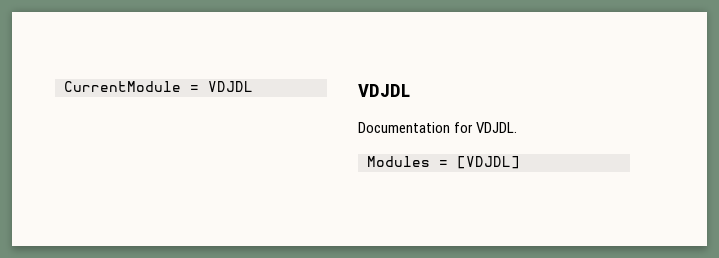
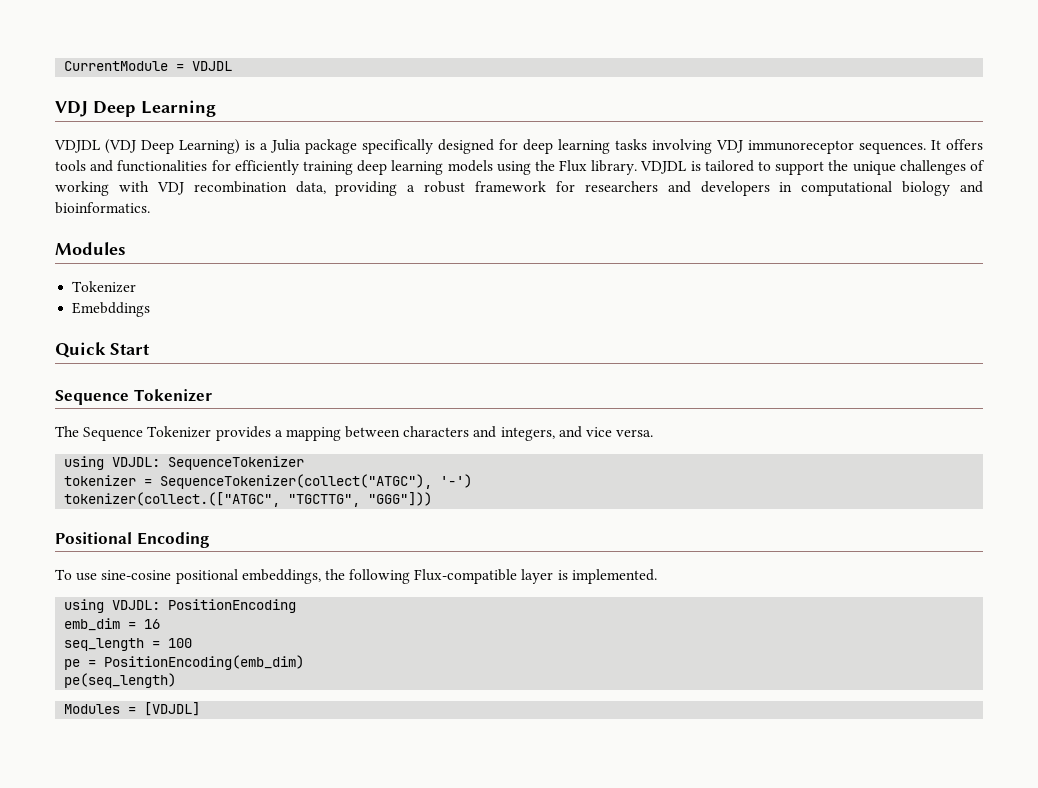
[358,84,410,97] [358,122,518,133] VDJDL // Documentation for VDJDL. -> [55,100,216,117] [54,139,983,154] [55,160,985,175] [55,181,983,196] [55,202,150,214] [55,242,126,255] [72,281,137,293] [72,302,151,317] [55,342,150,358] [55,389,212,405] [55,426,654,441] [64,456,305,470] [64,474,473,489] [64,492,433,507] [55,532,210,548] [55,569,657,584] [64,599,297,613] [64,618,161,631] [64,638,193,651] [64,655,305,670] [64,673,177,688] VDJ Deep Learning // VDJDL (VDJ Deep Learning) is a Julia package specifically designed for deep learning tasks involving VDJ immunoreceptor sequences. It offers tools and functionalities for efficiently training deep learning models using the Flux library. VDJDL is tailored to support the unique challenges of working with VDJ recombination data, providing a robust framework for researchers and developers in computational biology and bioinformatics. // Modules // Tokenizer // Emebddings // Quick Start // Sequence Tokenizer // The Sequence Tokenizer provides a mapping between characters and integers, and vice versa. // using VDJDL: SequenceTokenizer // tokenizer = SequenceTokenizer(collect("ATGC"), '-') // tokenizer(collect.(["ATGC", "TGCTTG", "GGG"])) // Positional Encoding // To use sine-cosine positional embeddings, the following Flux-compatible layer is implemented. // using VDJDL: PositionEncoding // emb_dim = 16 // seq_length = 100 // pe = PositionEncoding(emb_dim) // pe(seq_length)

